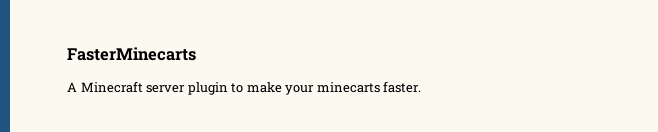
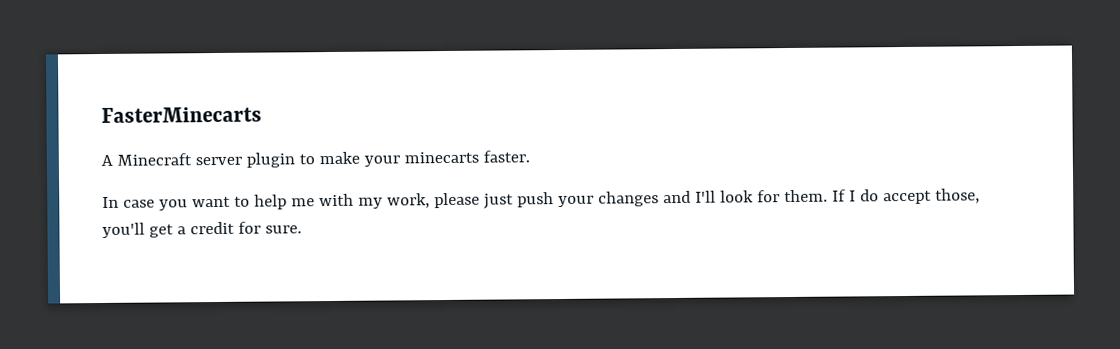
(422, 87) none -> [102,188,980,211] [102,221,302,238] // In case you want to help me with my work, please just push your changes and I'll look for them. If I do accept those, you'll get a credit for sure.

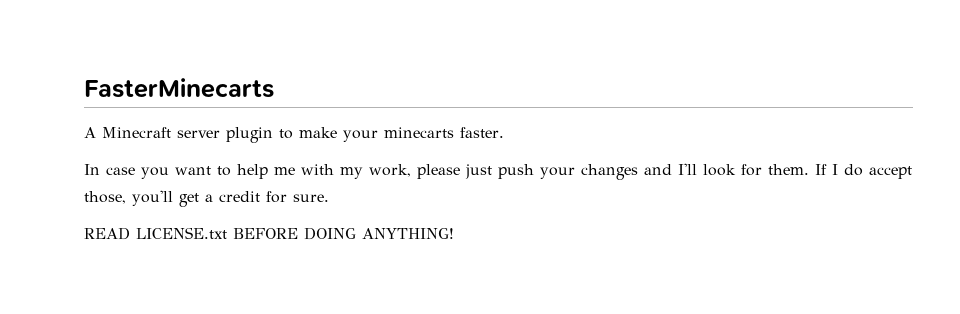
(302, 229) none -> [84,227,454,240] // READ LICENSE.txt BEFORE DOING ANYTHING!

